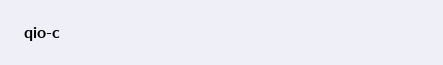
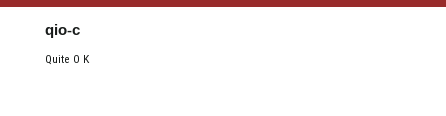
(60, 34) none -> [45,55,91,65] // Quite O K

